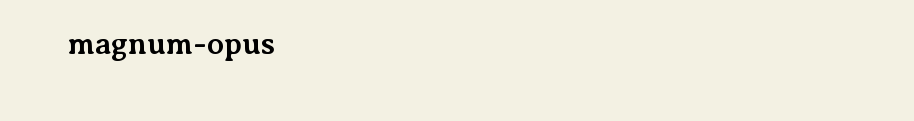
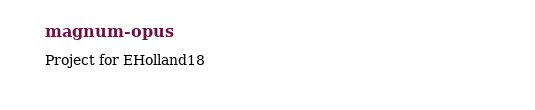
(275, 50) none -> [45,54,205,68] // Project for EHolland18

